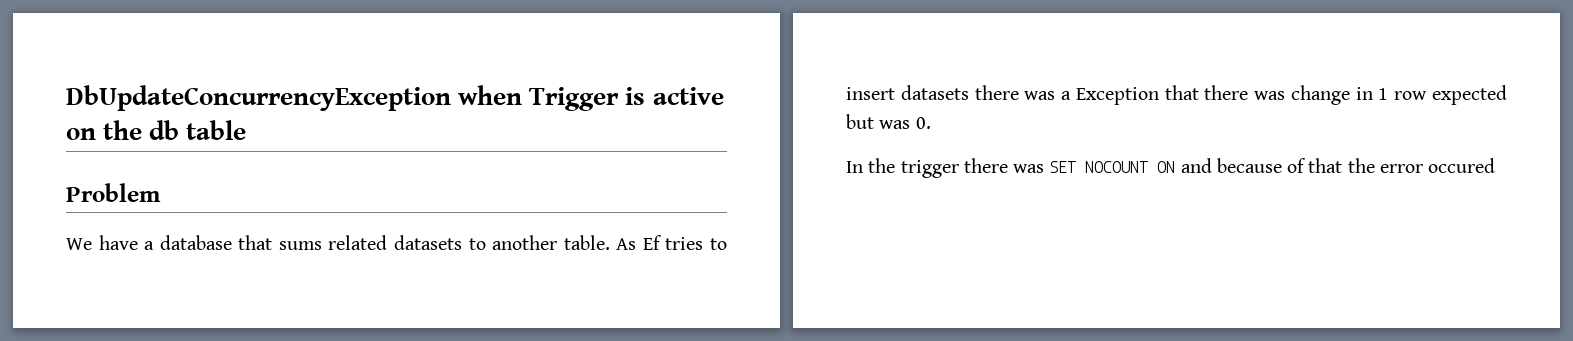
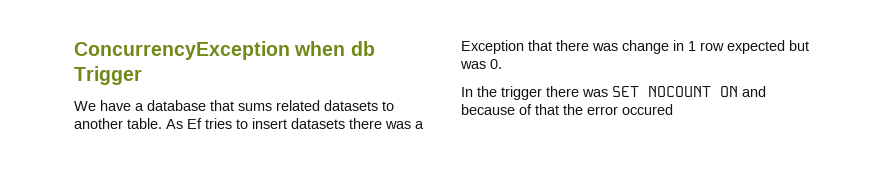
[66,85,724,111] [66,120,247,140] [66,183,161,202] DbUpdateConcurrencyException when Trigger is active on the db table // Problem -> [74,41,375,60] [74,66,142,85] ConcurrencyException when db Trigger

